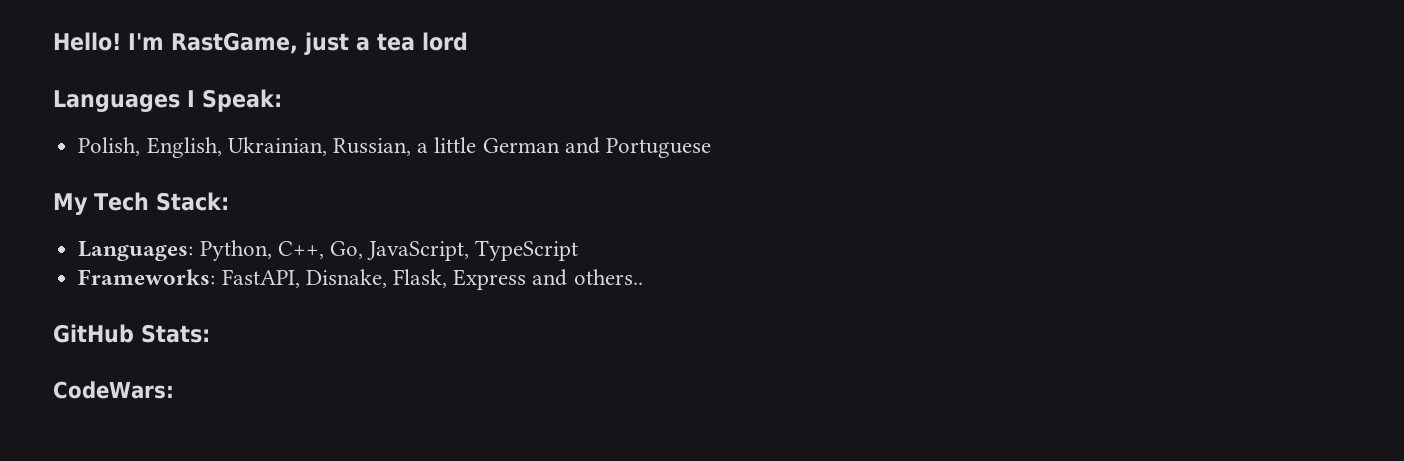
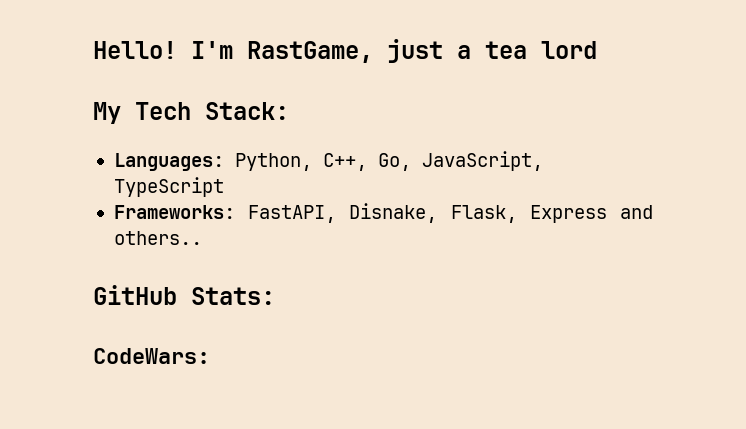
[53,89,282,112] [78,137,711,158] // Languages I Speak: // Polish, English, Ukrainian, Russian, a little German and Portuguese -> (597, 50) none

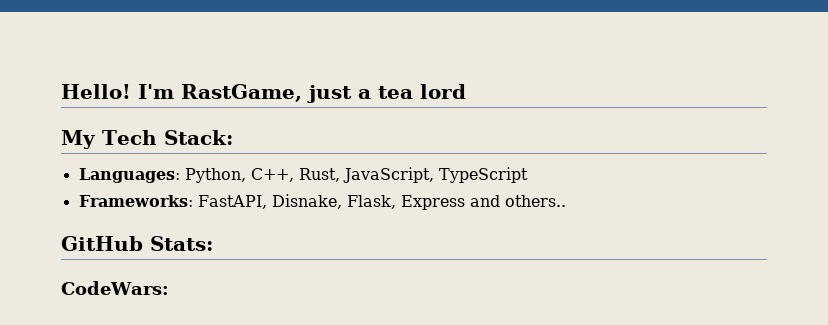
[377,153,411,171] Go, -> [298,168,340,182] Rust,

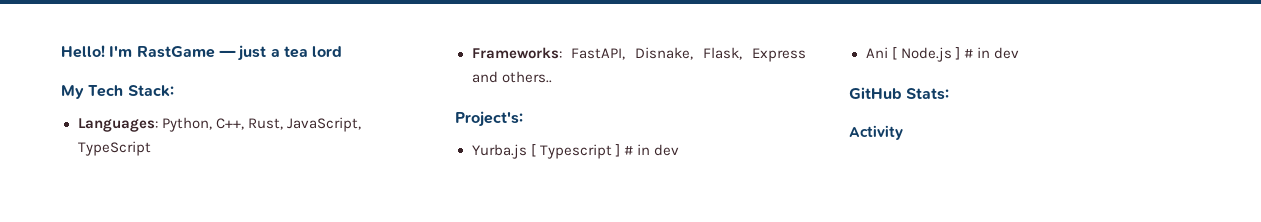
[181,84,302,102] RastGame, -> [136,46,236,58] RastGame —
(566, 201) none -> [455,111,523,127] [471,144,679,159] [865,47,1019,62] // Project's: // Yurba.js [ Typescript ] # in dev // Ani [ Node.js ] # in dev
[61,281,169,295] CodeWars: -> [849,125,903,140] Activity

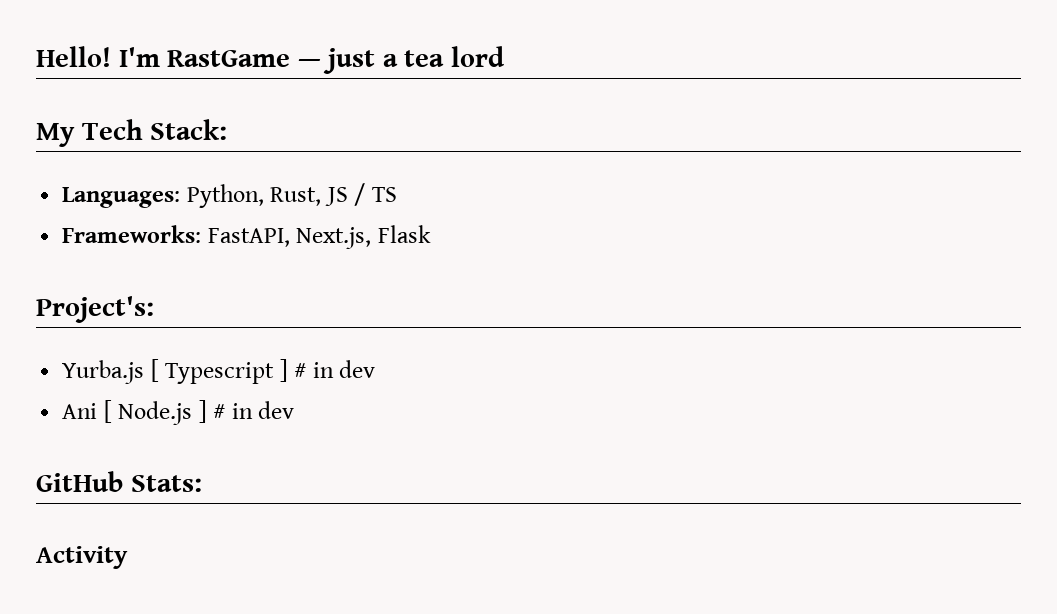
[215,117,361,132] [77,141,151,156] [471,47,806,62] [471,71,552,83] C++, Rust, JavaScript, TypeScript // Frameworks: FastAPI, Disnake, Flask, Express and others.. -> [270,183,397,206] [62,225,431,249] Rust, JS / TS // Frameworks: FastAPI, Next.js, Flask

